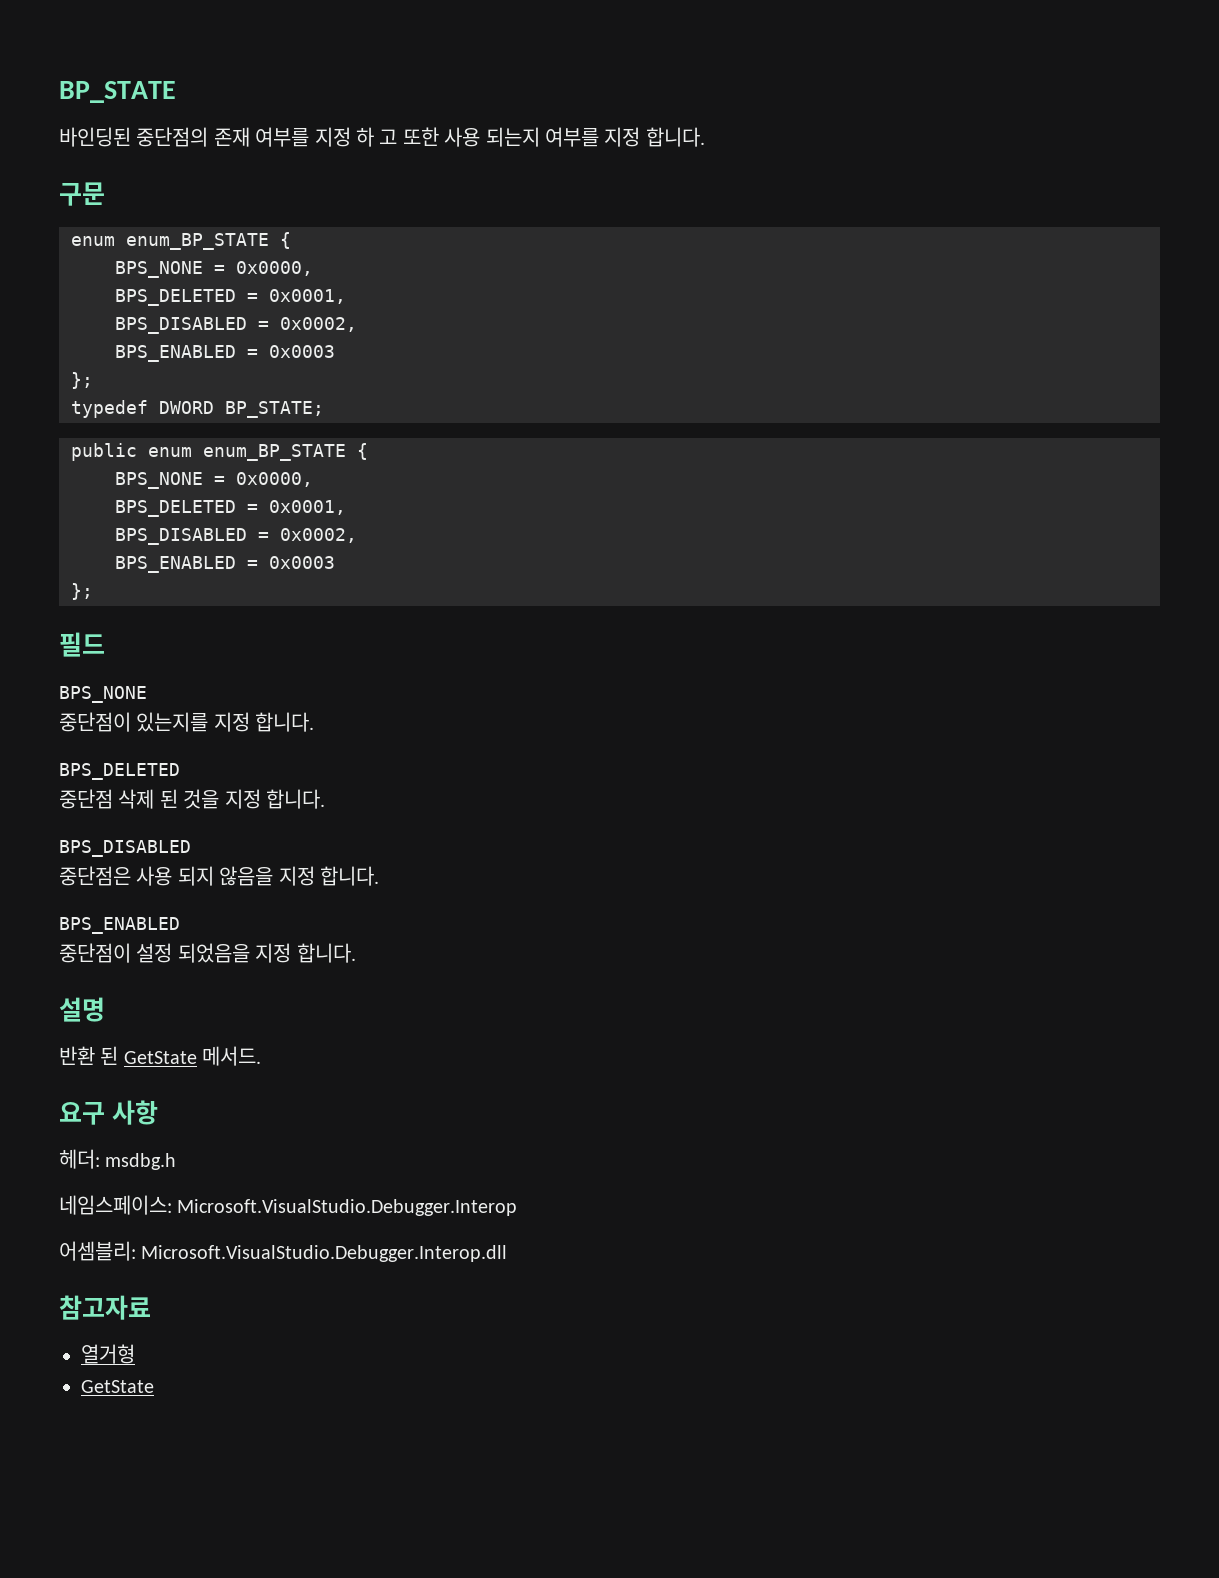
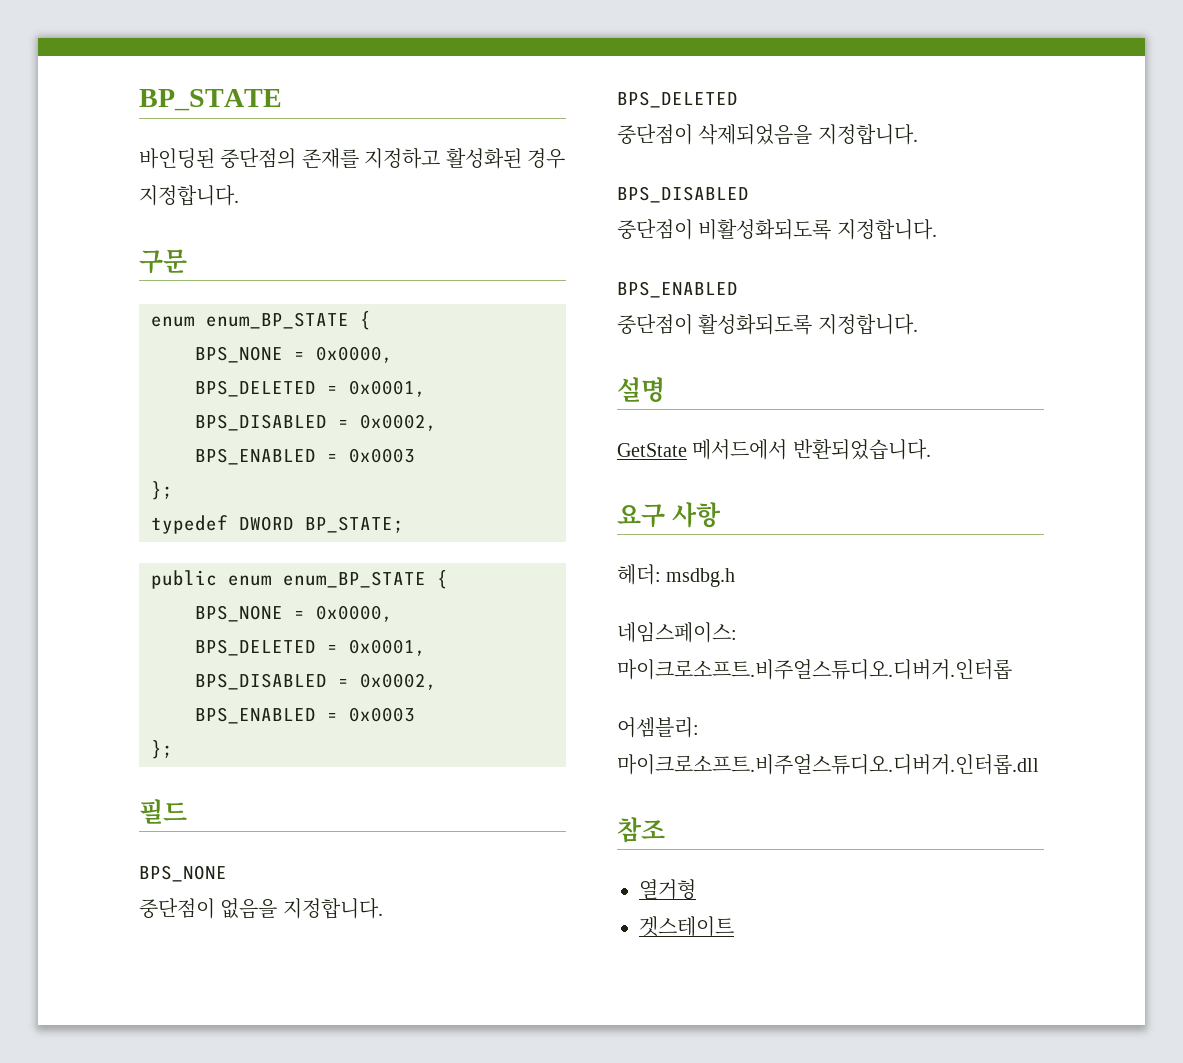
[213,127,705,147] 존재 여부를 지정 하 고 또한 사용 되는지 여부를 지정 합니다. -> [301,148,565,169] [139,185,239,206] 존재를 지정하고 활성화된 경우 지정합니다.
[136,712,315,732] [59,763,180,780] [59,789,325,809] [59,840,191,857] [59,866,379,886] [59,917,180,934] [59,943,356,963] [59,997,105,1022] [59,1046,262,1066] 있는지를 지정 합니다. // BPS_DELETED // 중단점 삭제 된 것을 지정 합니다. // BPS_DISABLED // 중단점은 사용 되지 않음을 지정 합니다. // BPS_ENABLED // 중단점이 설정 되었음을 지정 합니다. // 설명 // 반환 된 GetState 메서드. -> [220,898,383,919] [617,91,738,108] [617,124,918,145] [617,186,749,203] [617,219,937,240] [617,281,738,298] [617,314,918,335] [617,377,665,402] [617,439,931,460] 없음을 지정합니다. // BPS_DELETED // 중단점이 삭제되었음을 지정합니다. // BPS_DISABLED // 중단점이 비활성화되도록 지정합니다. // BPS_ENABLED // 중단점이 활성화되도록 지정합니다. // 설명 // GetState 메서드에서 반환되었습니다.
[177,1199,518,1216] Microsoft.VisualStudio.Debugger.Interop -> [617,659,1012,680] 마이크로소프트.비주얼스튜디오.디버거.인터롭
[141,1245,508,1262] [59,1295,151,1320] Microsoft.VisualStudio.Debugger.Interop.dll // 참고자료 -> [617,754,1039,775] [617,817,665,843] 마이크로소프트.비주얼스튜디오.디버거.인터롭.dll // 참조
[81,1380,154,1393] GetState -> [639,916,734,937] 겟스테이트

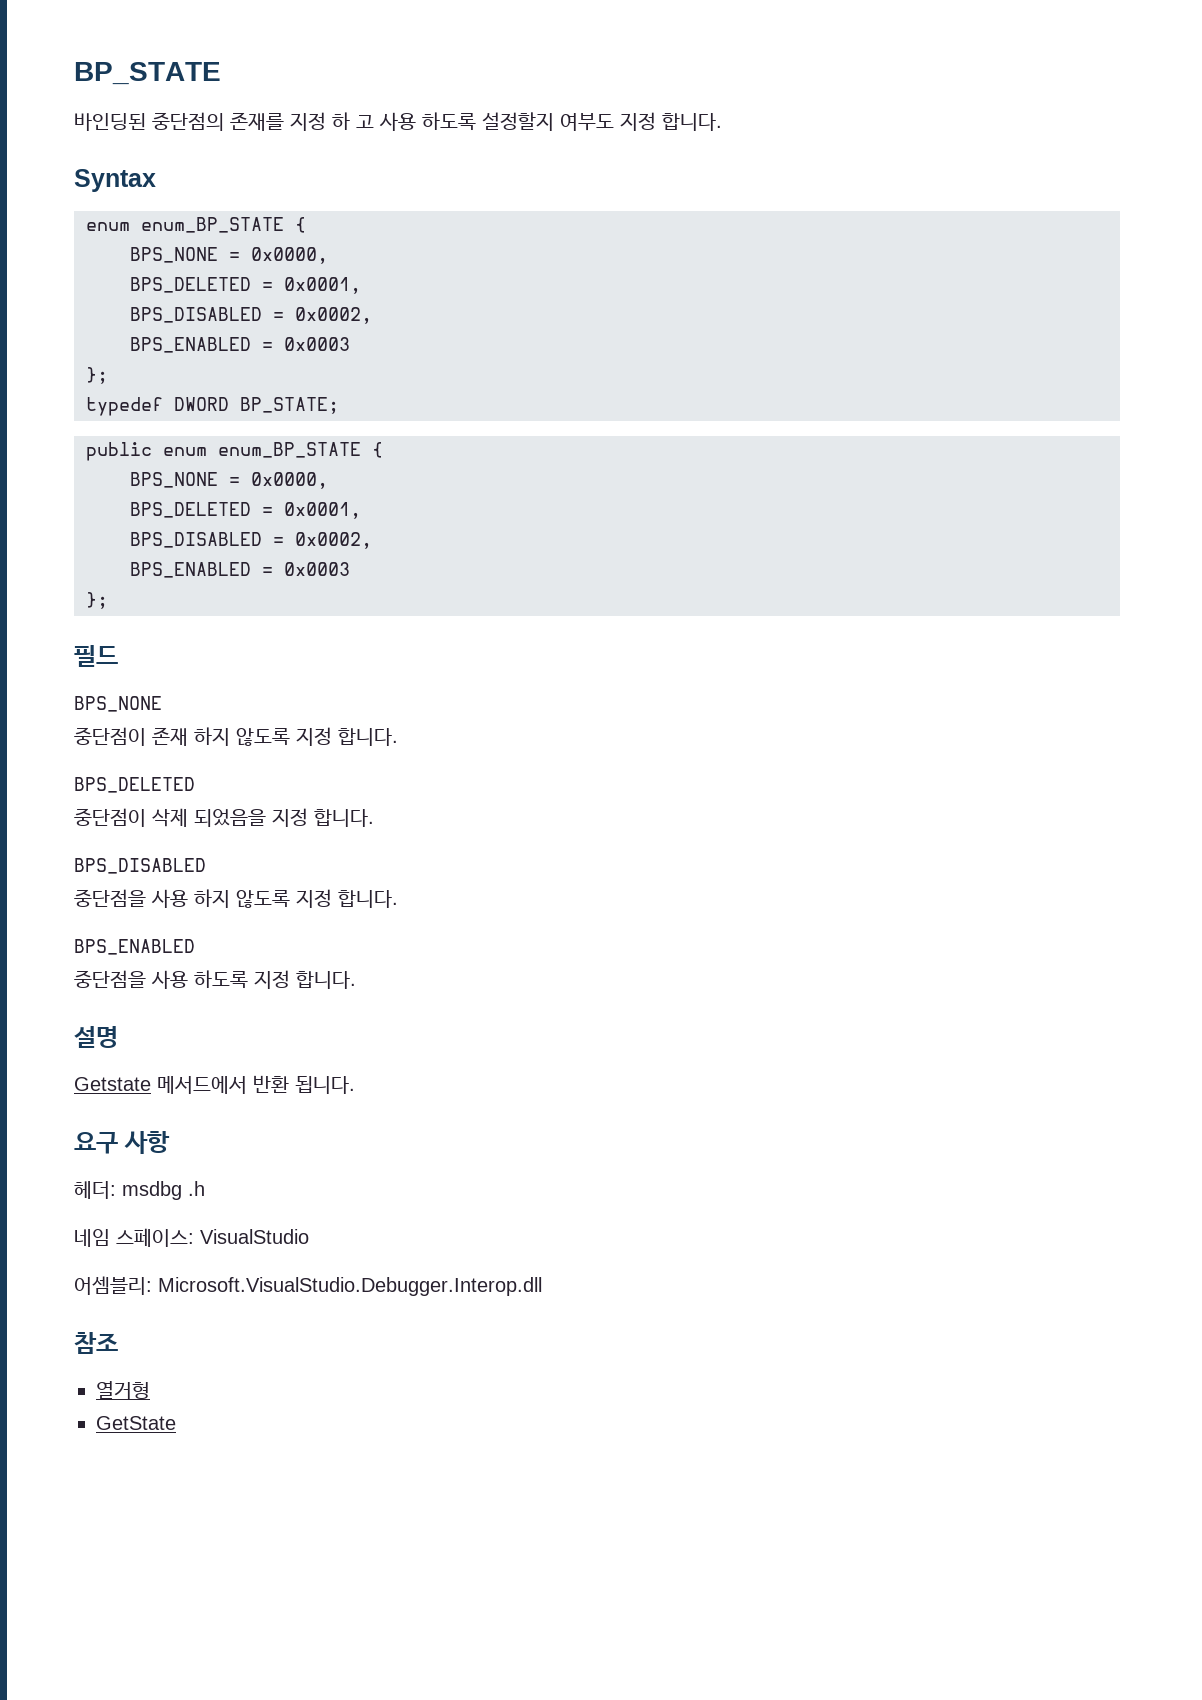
[364,148,565,169] [139,185,239,206] [139,249,187,274] 지정하고 활성화된 경우 지정합니다. // 구문 -> [290,112,722,131] [74,169,156,192] 지정 하 고 사용 하도록 설정할지 여부도 지정 합니다. // Syntax
[220,898,383,919] [617,91,738,108] [617,124,918,145] [617,186,749,203] [617,219,937,240] [617,281,738,298] [617,314,918,335] [617,377,665,402] [617,439,931,460] [617,502,721,528] [617,564,736,587] [617,622,737,643] [617,659,1012,680] 없음을 지정합니다. // BPS_DELETED // 중단점이 삭제되었음을 지정합니다. // BPS_DISABLED // 중단점이 비활성화되도록 지정합니다. // BPS_ENABLED // 중단점이 활성화되도록 지정합니다. // 설명 // GetState 메서드에서 반환되었습니다. // 요구 사항 // 헤더: msdbg.h // 네임스페이스: 마이크로소프트.비주얼스튜디오.디버거.인터롭 -> [152,727,398,746] [74,777,195,793] [74,808,374,827] [74,858,206,874] [74,889,398,908] [74,939,195,955] [74,970,356,989] [74,1026,118,1048] [74,1075,355,1094] [74,1131,170,1154] [74,1181,205,1200] [74,1228,309,1247] 존재 하지 않도록 지정 합니다. // BPS_DELETED // 중단점이 삭제 되었음을 지정 합니다. // BPS_DISABLED // 중단점을 사용 하지 않도록 지정 합니다. // BPS_ENABLED // 중단점을 사용 하도록 지정 합니다. // 설명 // Getstate 메서드에서 반환 됩니다. // 요구 사항 // 헤더: msdbg .h // 네임 스페이스: VisualStudio
[617,754,1039,775] 마이크로소프트.비주얼스튜디오.디버거.인터롭.dll -> [158,1277,542,1296] Microsoft.VisualStudio.Debugger.Interop.dll
[639,916,734,937] 겟스테이트 -> [96,1416,176,1430] GetState

